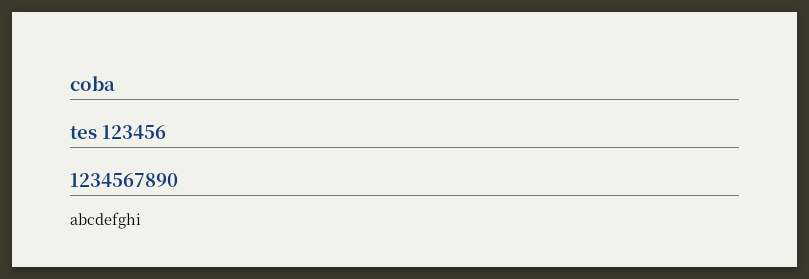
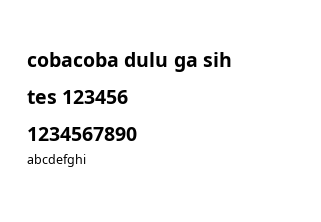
[70,76,115,91] coba -> [27,52,232,72] cobacoba dulu ga sih

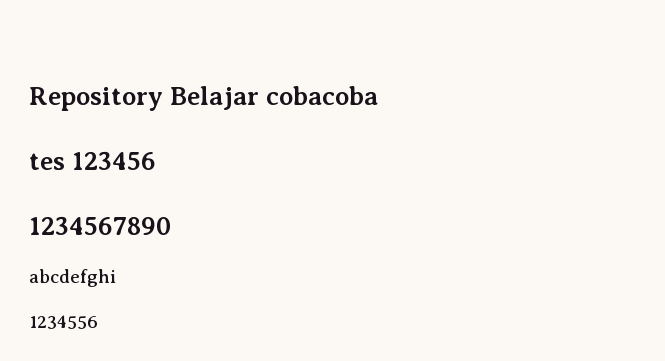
(27, 59) none -> [29,86,260,111] Repository Belajar
[124,52,232,72] dulu ga sih -> (379, 95) none
(86, 160) none -> [29,315,98,329] // 1234556

